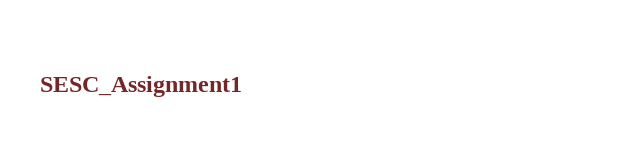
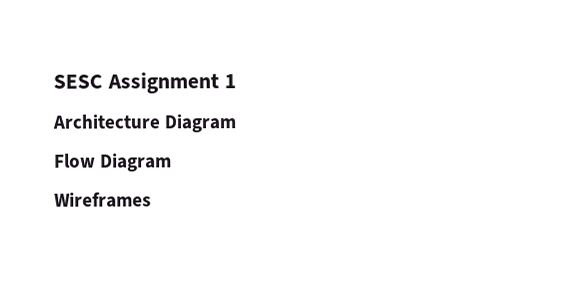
[40,76,242,97] SESC_Assignment1 -> [53,72,236,94] [52,114,237,133] [54,153,173,172] [54,191,151,208] SESC Assignment 1 // Architecture Diagram // Flow Diagram // Wireframes

